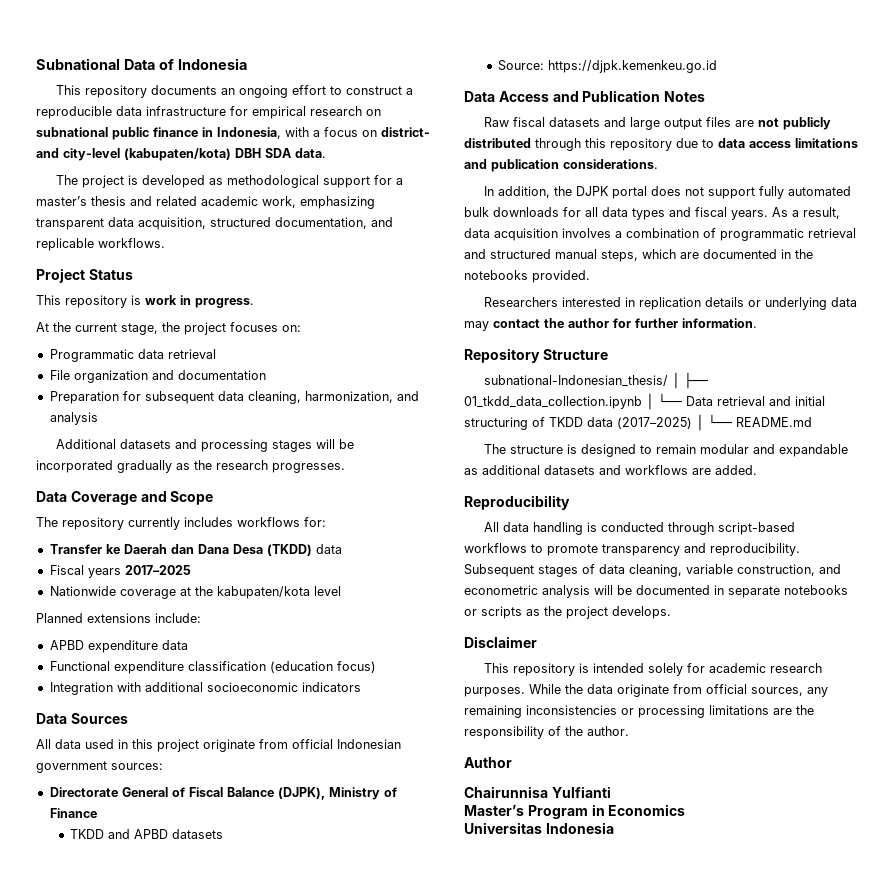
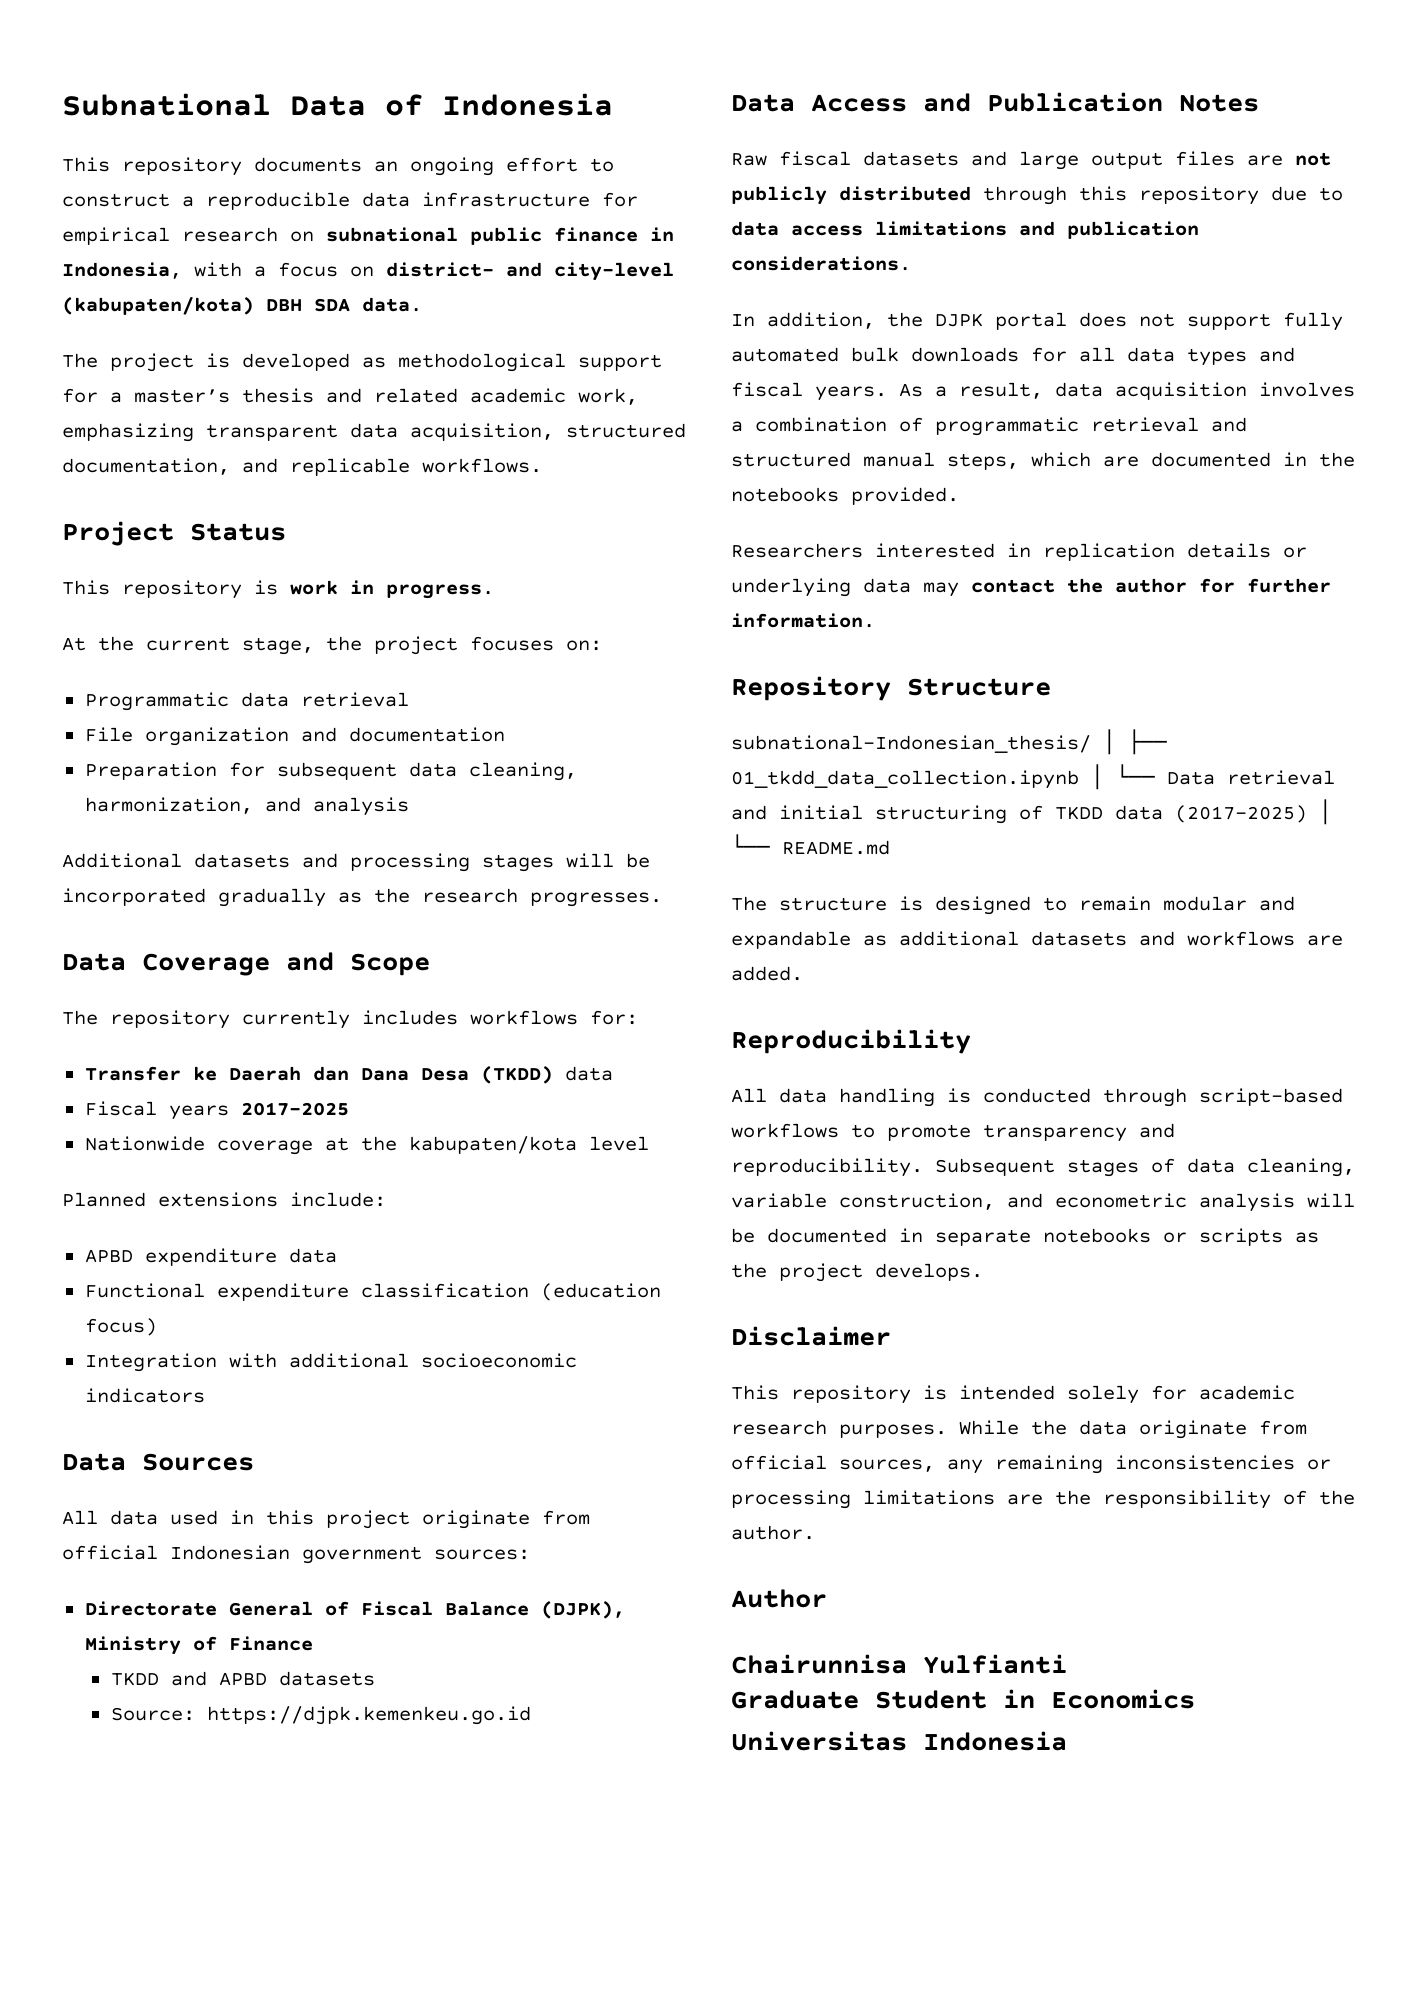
[464,805,588,819] Master’s Program -> [731,1690,987,1709] Graduate Student

